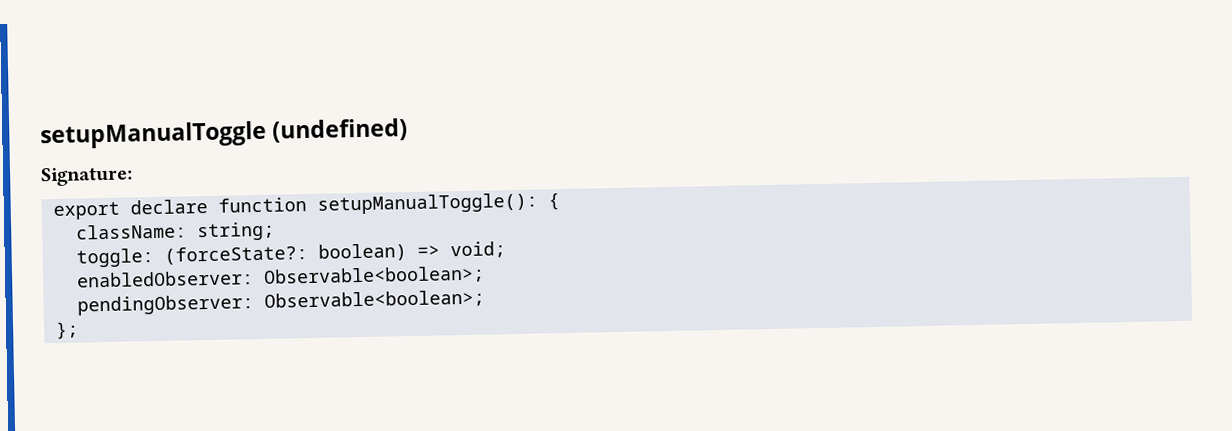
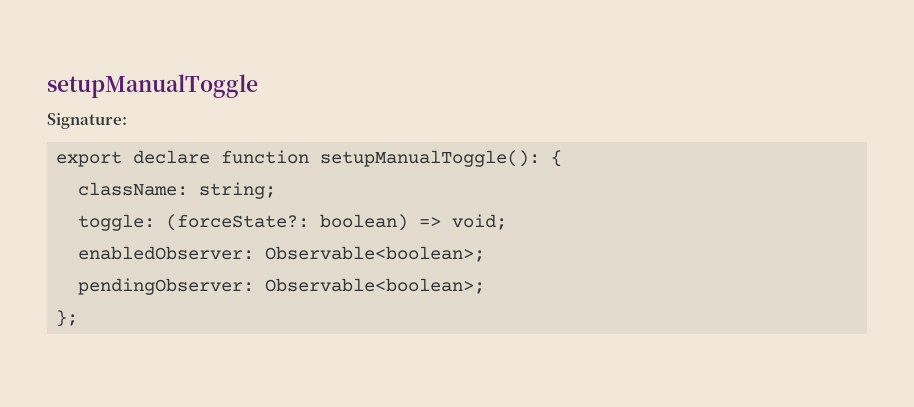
[272,118,409,143] (undefined) -> (258, 86) none

